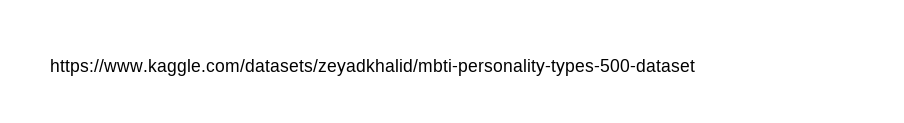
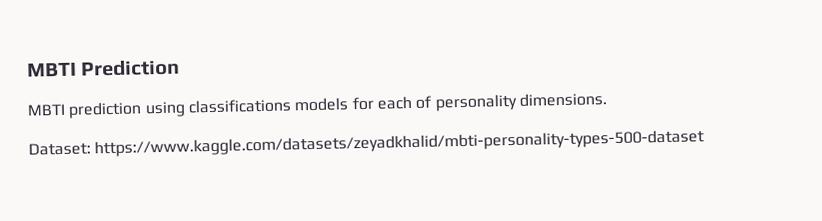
(50, 67) none -> [26,59,181,77] [27,92,607,119] [28,142,91,156] MBTI Prediction // MBTI prediction using classifications models for each of personality dimensions. // Dataset:

